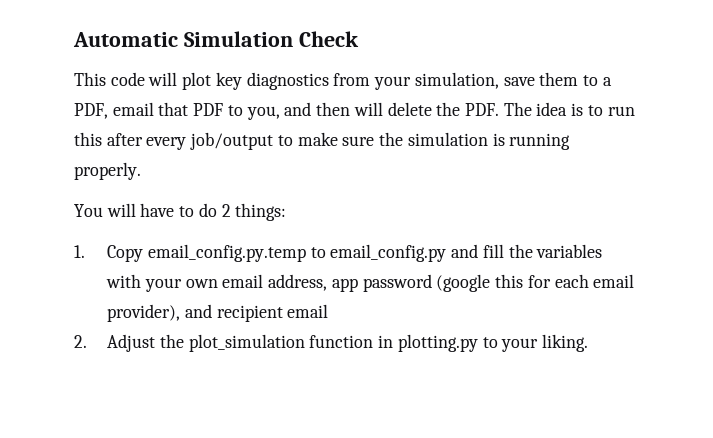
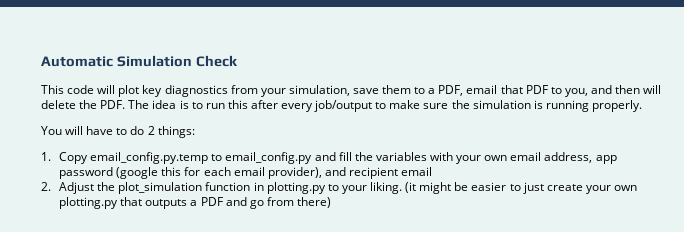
(589, 343) none -> [405,182,637,194] [59,197,332,209] (it might be easier to just create your own plotting.py that outputs a PDF and go from there)

